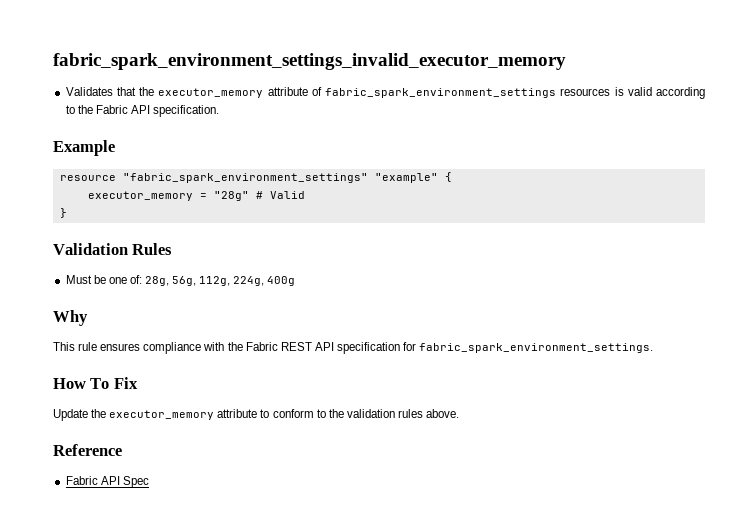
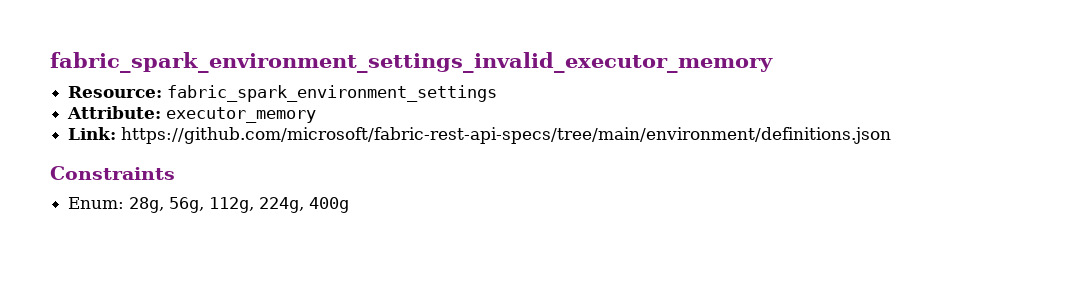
[65,87,706,99] [65,105,220,117] [53,140,115,156] [59,172,452,183] [87,191,305,201] [59,208,67,218] [53,243,173,255] [65,275,142,284] Validates that the executor_memory attribute of fabric_spark_environment_settings resources is valid according to the Fabric API specification. // Example // resource "fabric_spark_environment_settings" "example" { // executor_memory = "28g" # Valid // } // Validation Rules // Must be one of: -> [68,85,498,102] [67,106,317,123] [68,127,892,144] [50,166,175,180] [68,197,125,209] Resource: fabric_spark_environment_settings // Attribute: executor_memory // Link: https://github.com/microsoft/fabric-rest-api-specs/tree/main/environment/definitions.json // Constraints // Enum:
[53,310,88,326] [53,342,654,354] [53,377,138,389] [53,409,460,421] [53,444,122,456] [65,476,149,488] // Why // This rule ensures compliance with the Fabric REST API specification for fabric_spark_environment_settings. // How To Fix // Update the executor_memory attribute to conform to the validation rules above. // Reference // Fabric API Spec -> (350, 205) none

